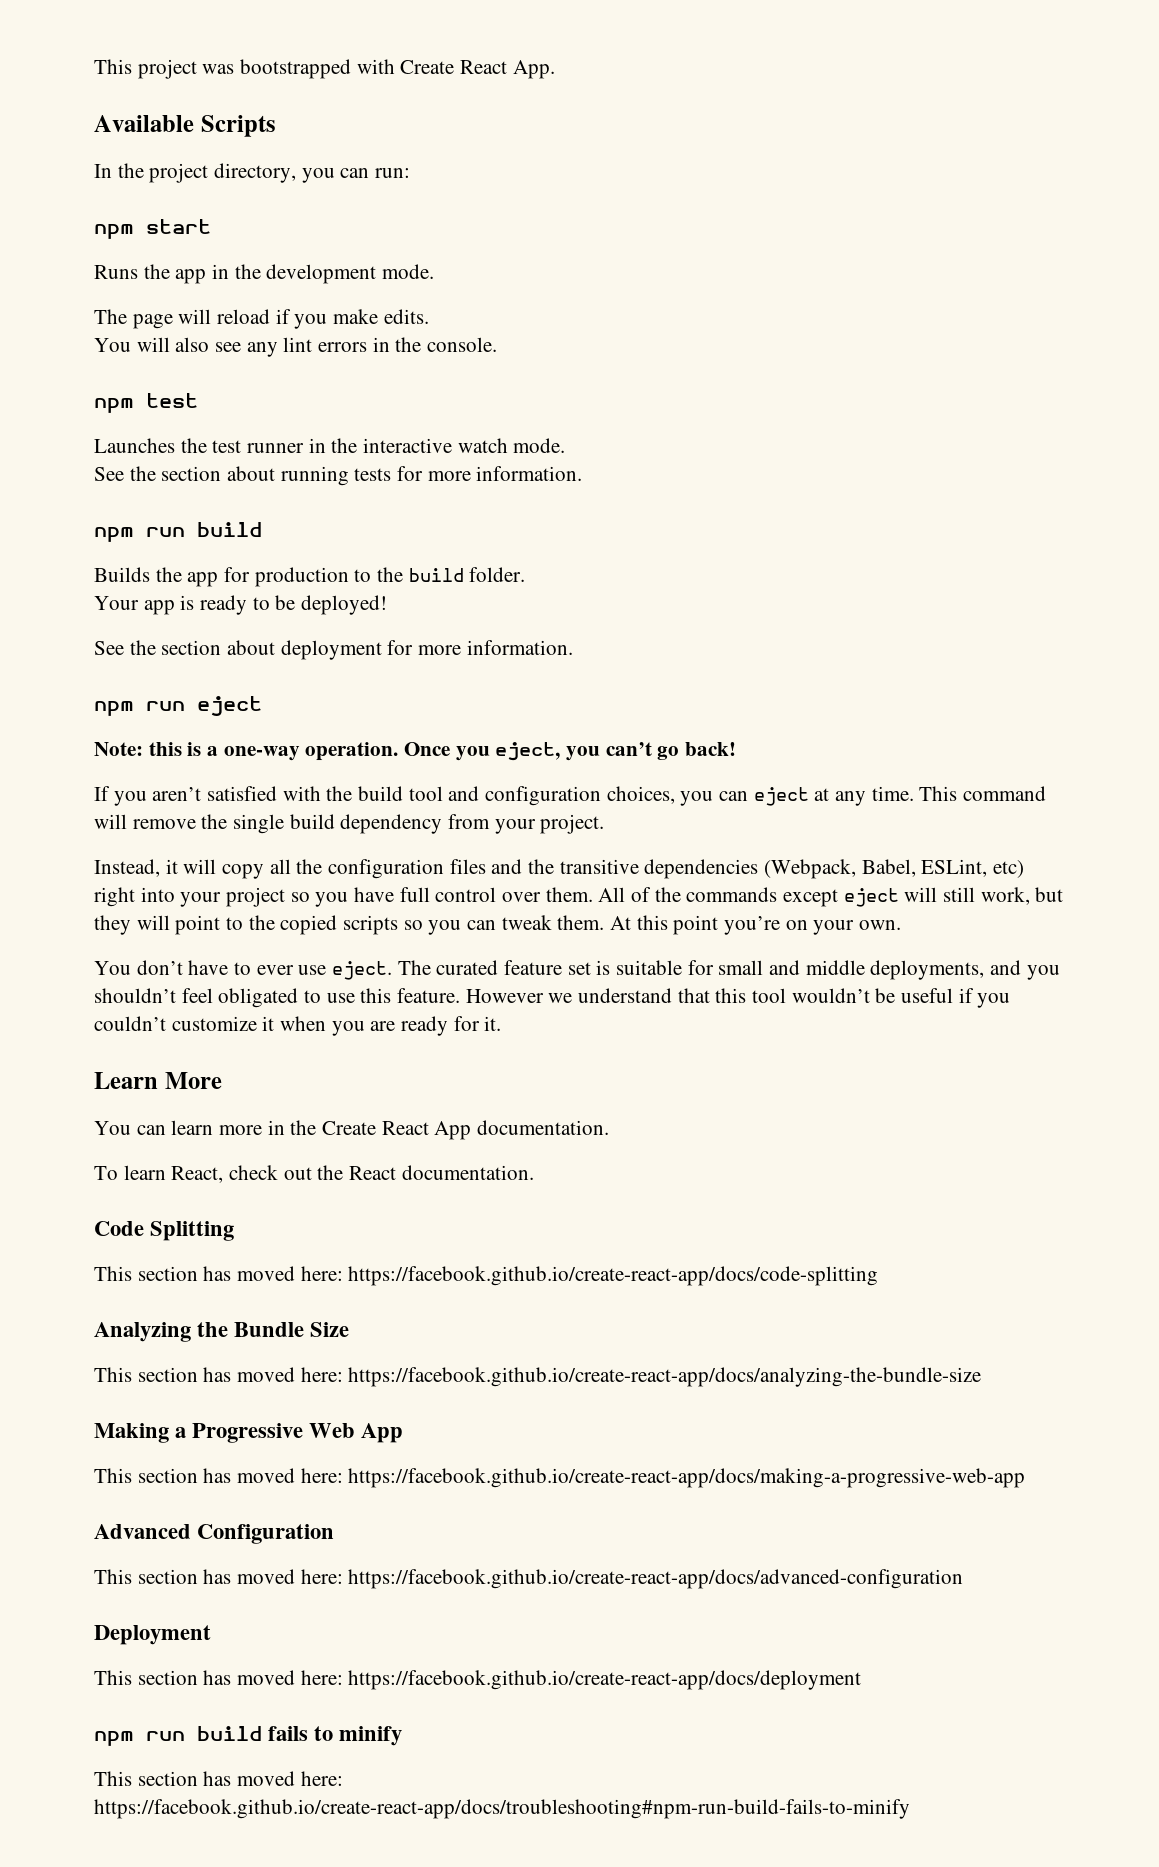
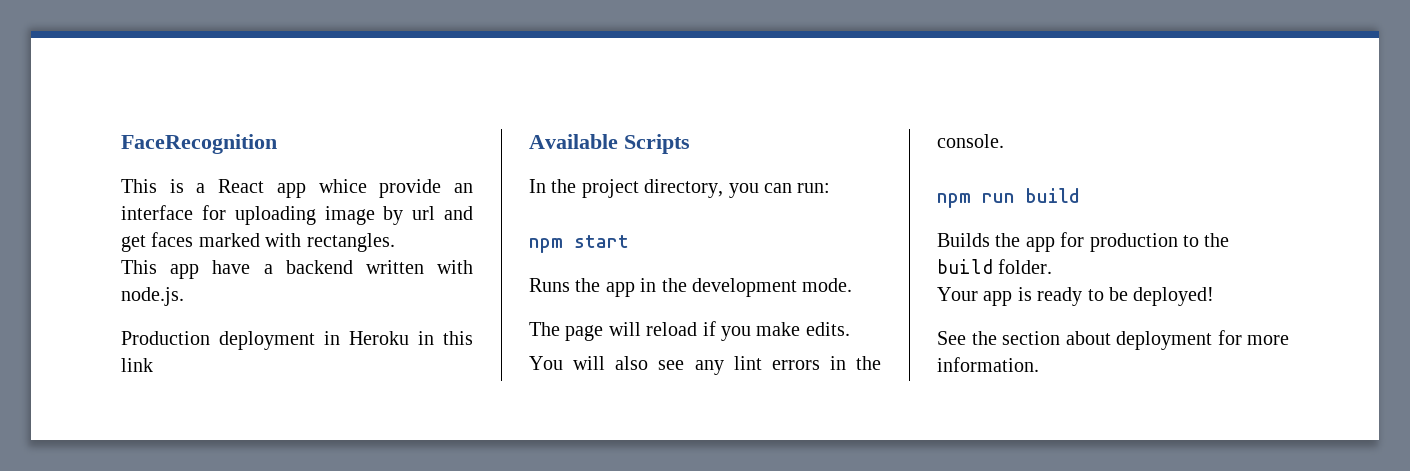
[94,59,555,79] This project was bootstrapped with Create React App. -> [121,134,277,154] [121,179,473,198] [121,205,473,225] [121,232,395,252] [121,260,474,279] [121,287,184,306] [121,331,473,350] [121,358,153,372] FaceRecognition // This is a React app whice provide an interface for uploading image by url and get faces marked with rectangles. // This app have a backend written with node.js. // Production deployment in Heroku in this link
[94,393,198,413] [94,438,566,453] [94,466,583,486] // npm test // Launches the test runner in the interactive watch mode. // See the section about running tests for more information. -> (1004, 141) none
[94,696,262,716] [94,742,737,761] [94,786,1047,806] [94,814,605,834] [94,859,1025,879] [94,887,1064,907] [94,915,902,935] [94,960,1060,980] [94,988,1011,1008] [94,1016,502,1036] [94,1072,222,1089] [94,1120,610,1140] [94,1165,534,1183] [94,1221,235,1241] [94,1266,879,1286] [94,1322,350,1342] [94,1367,982,1387] [94,1423,404,1443] [94,1468,1026,1488] [94,1524,335,1544] [94,1569,964,1589] [94,1625,211,1645] [94,1670,862,1690] [94,1726,403,1746] [94,1771,343,1786] [94,1799,910,1819] // npm run eject // Note: this is a one-way operation. Once you eject, you can’t go back! // If you aren’t satisfied with the build tool and configuration choices, you can eject at any time. This command will remove the single build dependency from your project. // Instead, it will copy all the configuration files and the transitive dependencies (Webpack, Babel, ESLint, etc) right into your project so you have full control over them. All of the commands except eject will still work, but they will point to the copied scripts so you can tweak them. At this point you’re on your own. // You don’t have to ever use eject. The curated feature set is suitable for small and middle deployments, and you shouldn’t feel obligated to use this feature. However we understand that this tool wouldn’t be useful if you couldn’t customize it when you are ready for it. // Learn More // You can learn more in the Create React App documentation. // To learn React, check out the React documentation. // Code Splitting // This section has moved here: https://facebook.github.io/create-react-app/docs/code-splitting // Analyzing the Bundle Size // This section has moved here: https://facebook.github.io/create-react-app/docs/analyzing-the-bundle-size // Making a Progressive Web App // This section has moved here: https://facebook.github.io/create-react-app/docs/making-a-progressive-web-app // Advanced Configuration // This section has moved here: https://facebook.github.io/create-react-app/docs/advanced-configuration // Deployment // This section has moved here: https://facebook.github.io/create-react-app/docs/deployment // npm run build fails to minify // This section has moved here: https://facebook.github.io/create-react-app/docs/troubleshooting#npm-run-build-fails-to-minify -> (1039, 364) none

